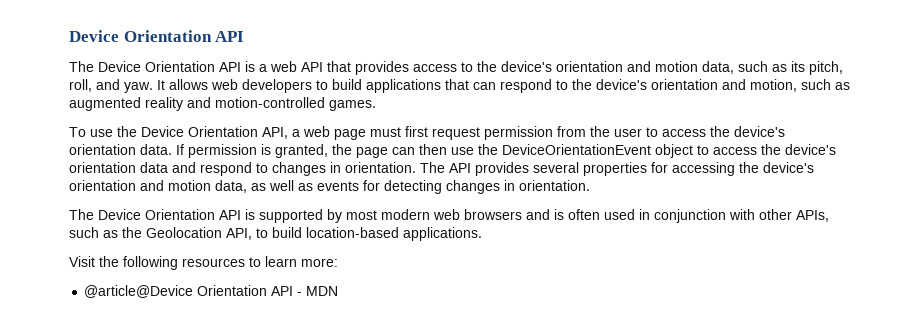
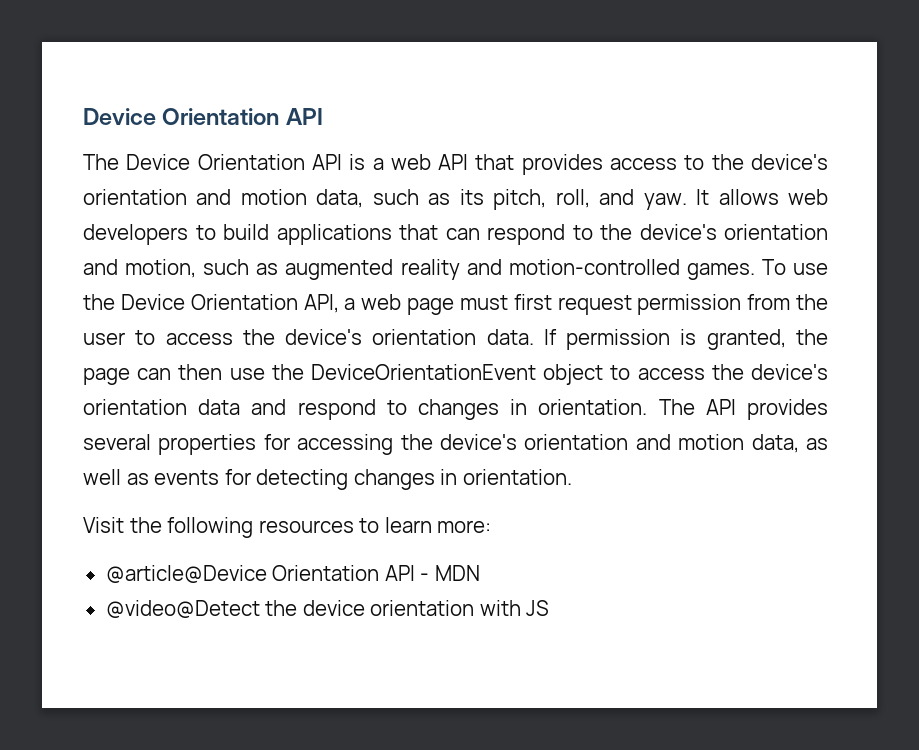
(376, 105) // -> (755, 271) none
[69,209,829,223] [69,227,482,241] // The Device Orientation API is supported by most modern web browsers and is often used in conjunction with other APIs, such as the Geolocation API, to build location-based applications. -> (572, 477) none
(339, 291) none -> [105,600,550,618] // @video@Detect the device orientation with JS

